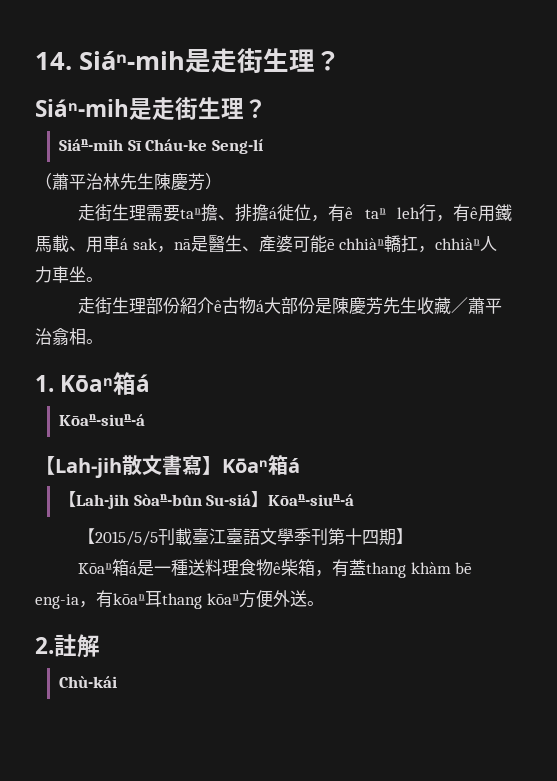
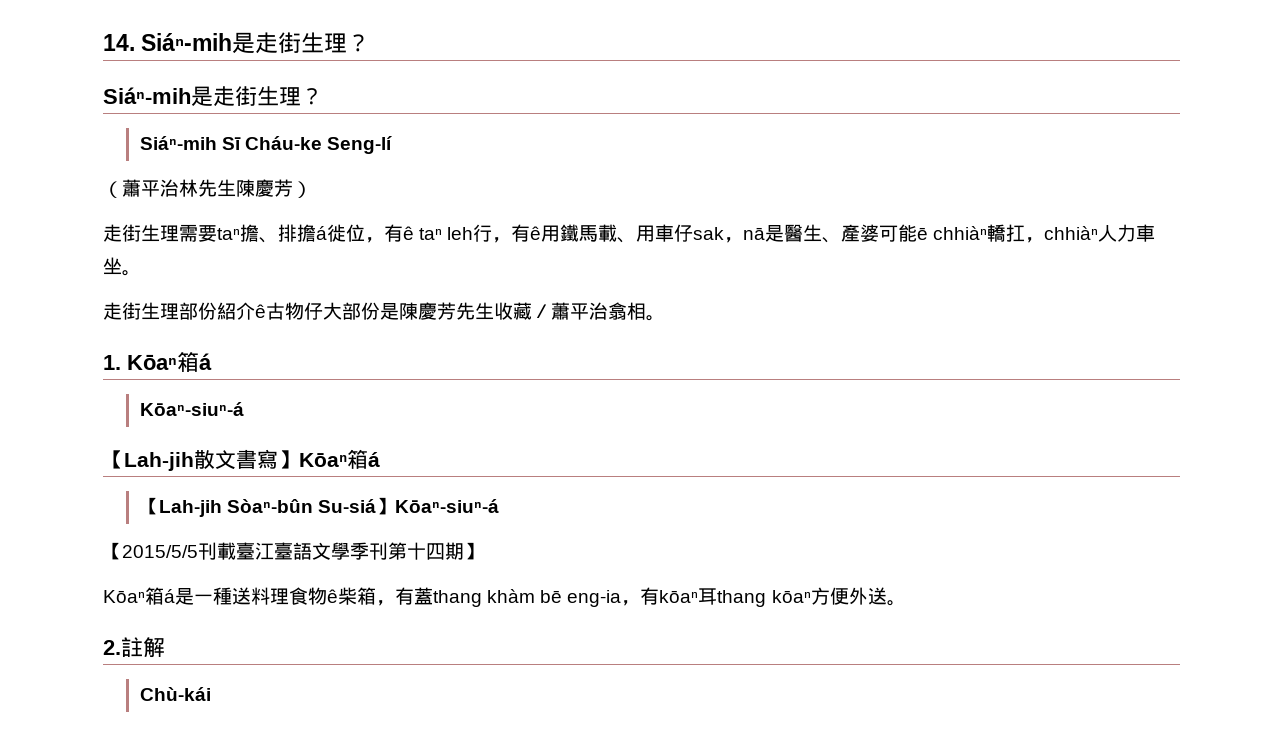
[120,238,128,250] á -> [674,224,694,242] 仔
[256,300,265,312] á -> [304,302,323,320] 仔

